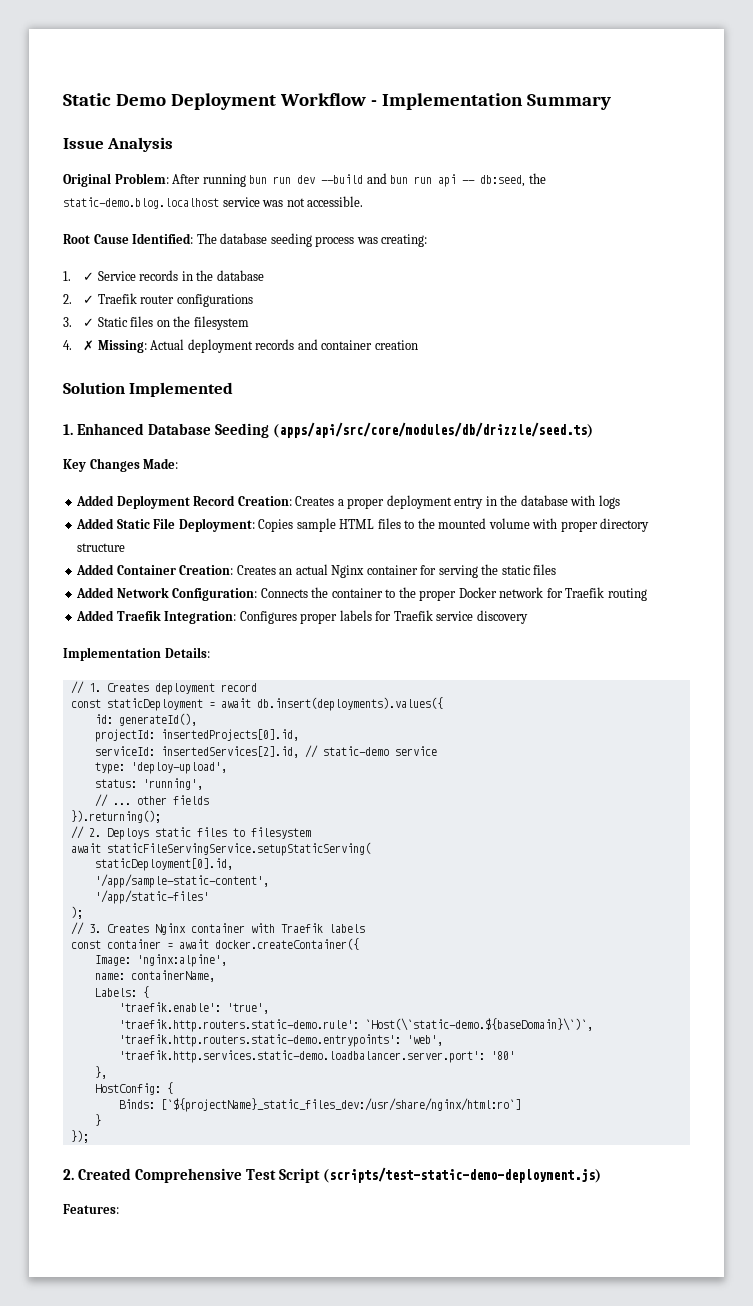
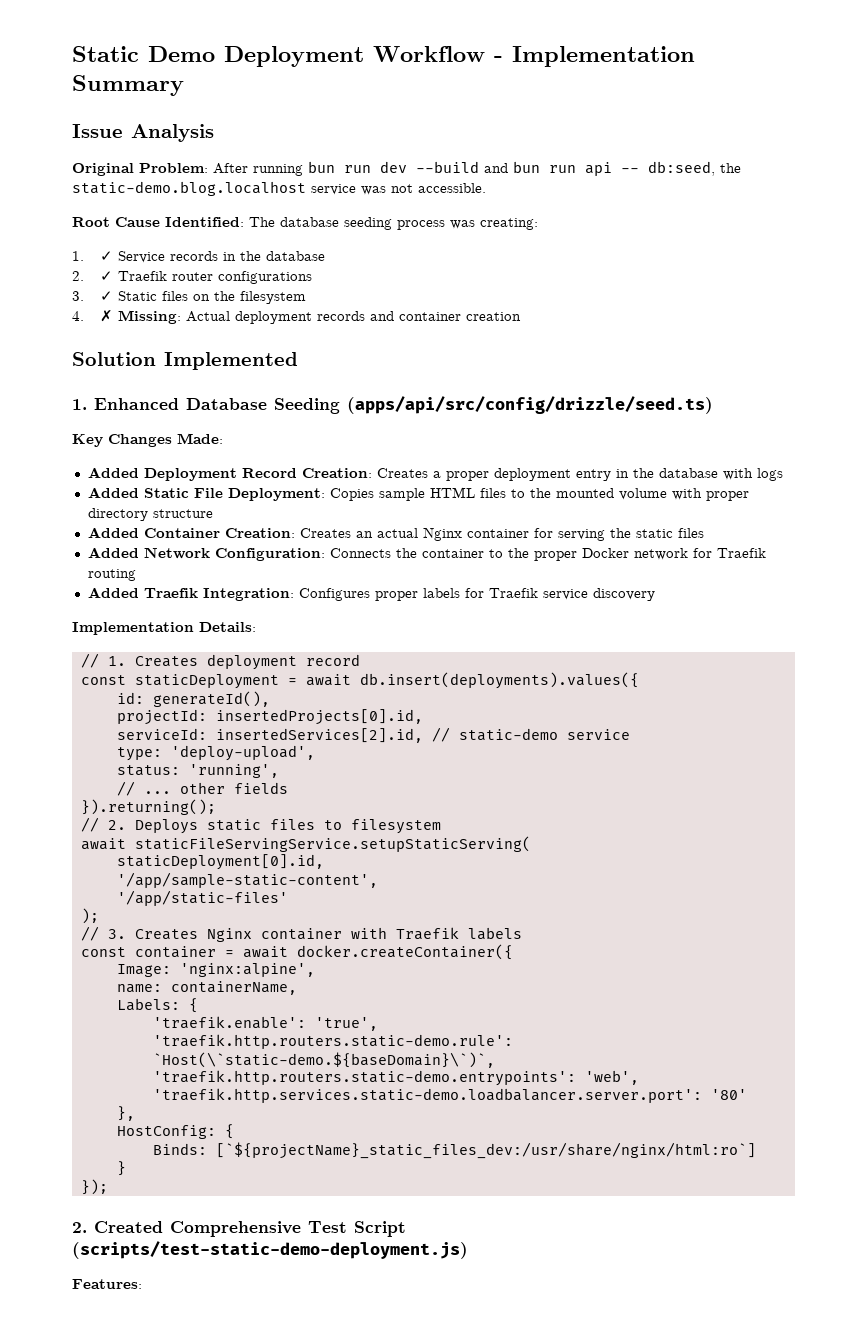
[272,422,593,438] (apps/api/src/core/modules/db/drizzle/seed.ts) -> [347,396,713,414] (apps/api/src/config/drizzle/seed.ts)

